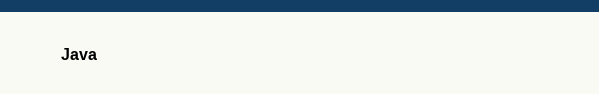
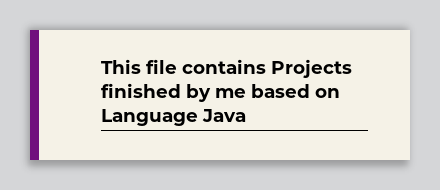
(61, 54) none -> [101,59,352,78] [101,83,340,102] [101,109,198,126] This file contains Projects finished by me based on Language

